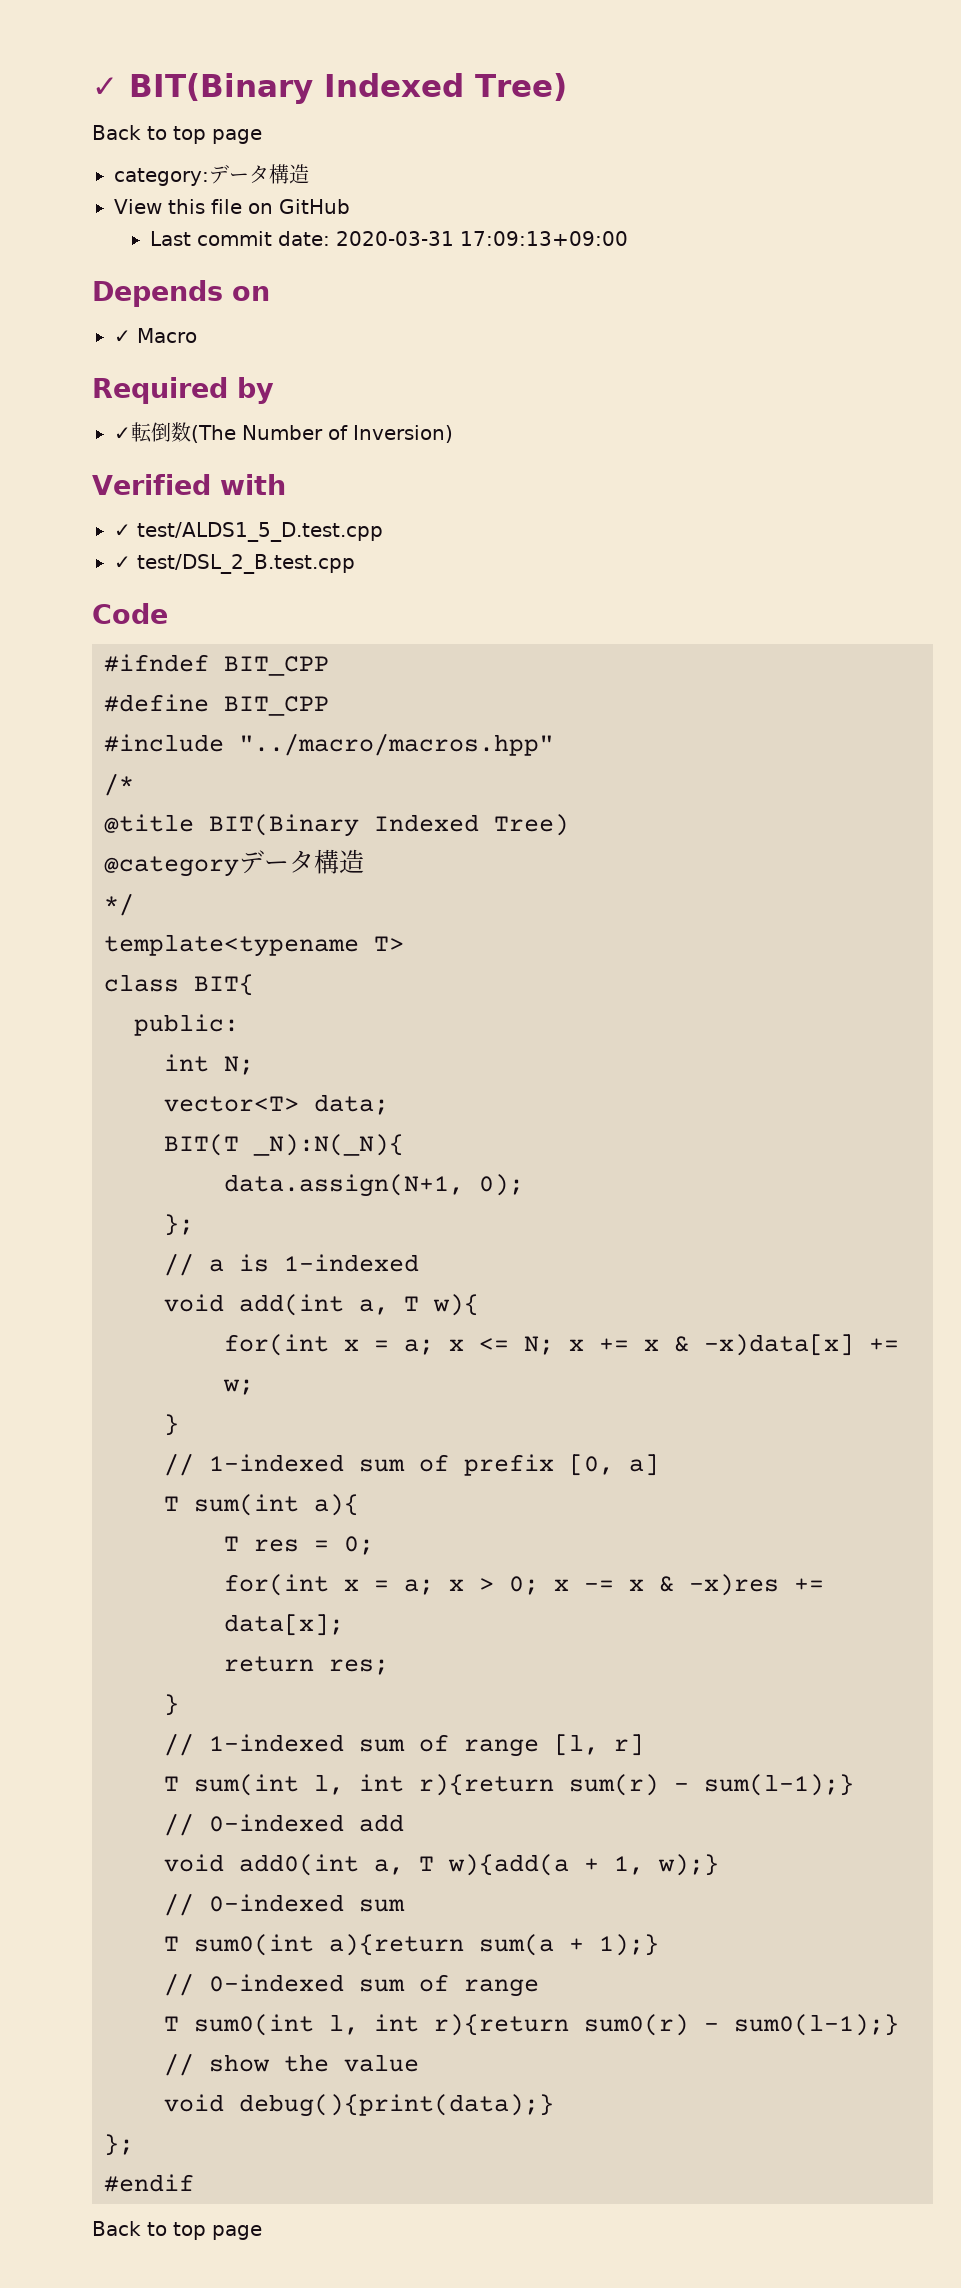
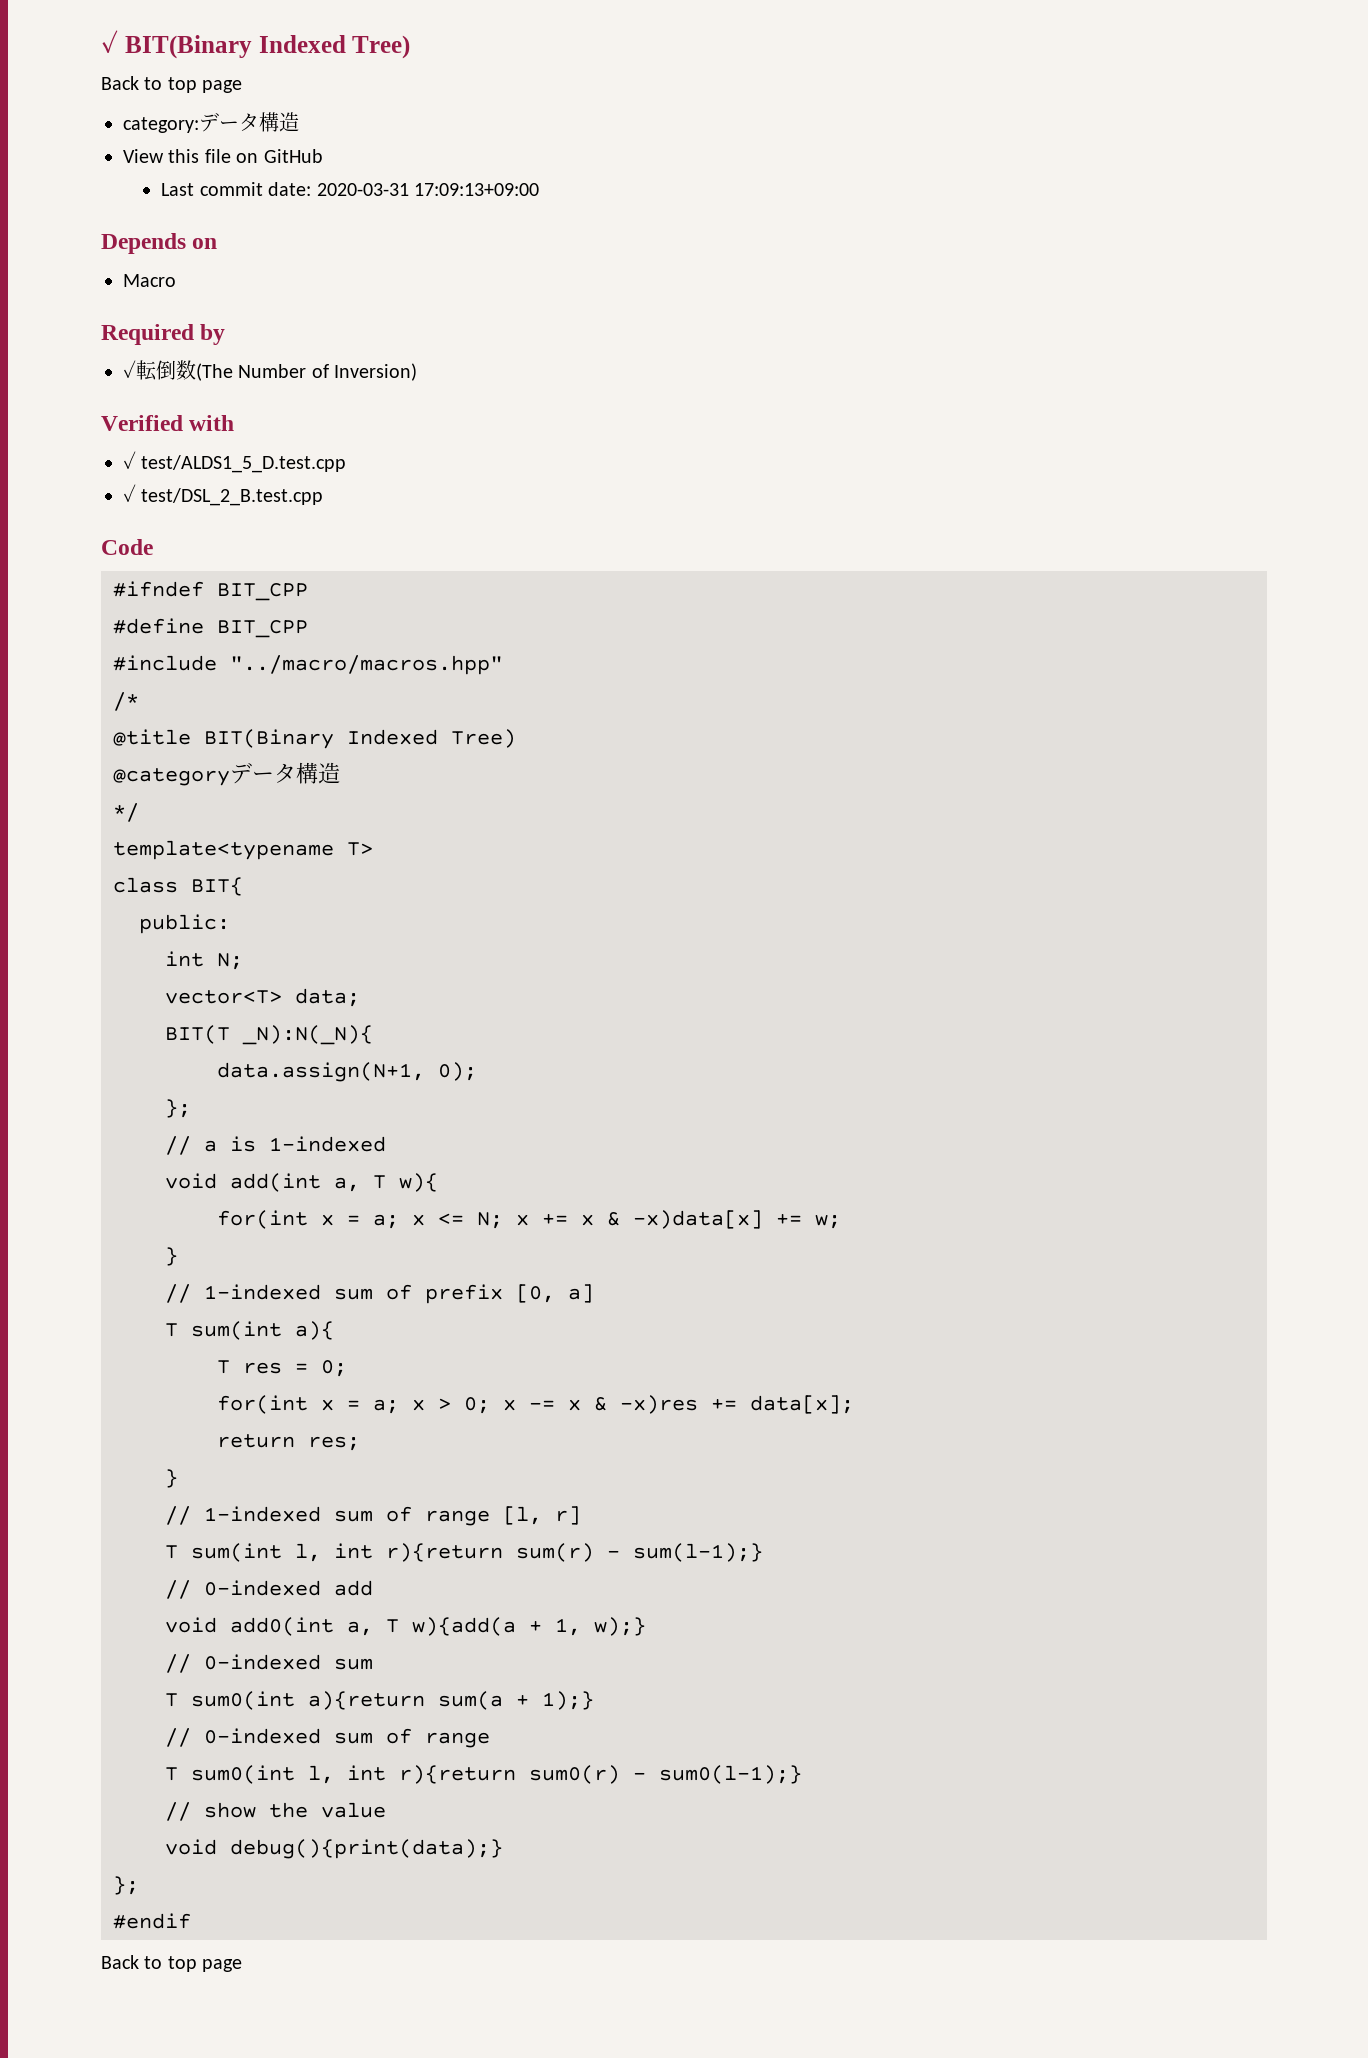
[114,330,131,343] ✓ -> (218, 243) none

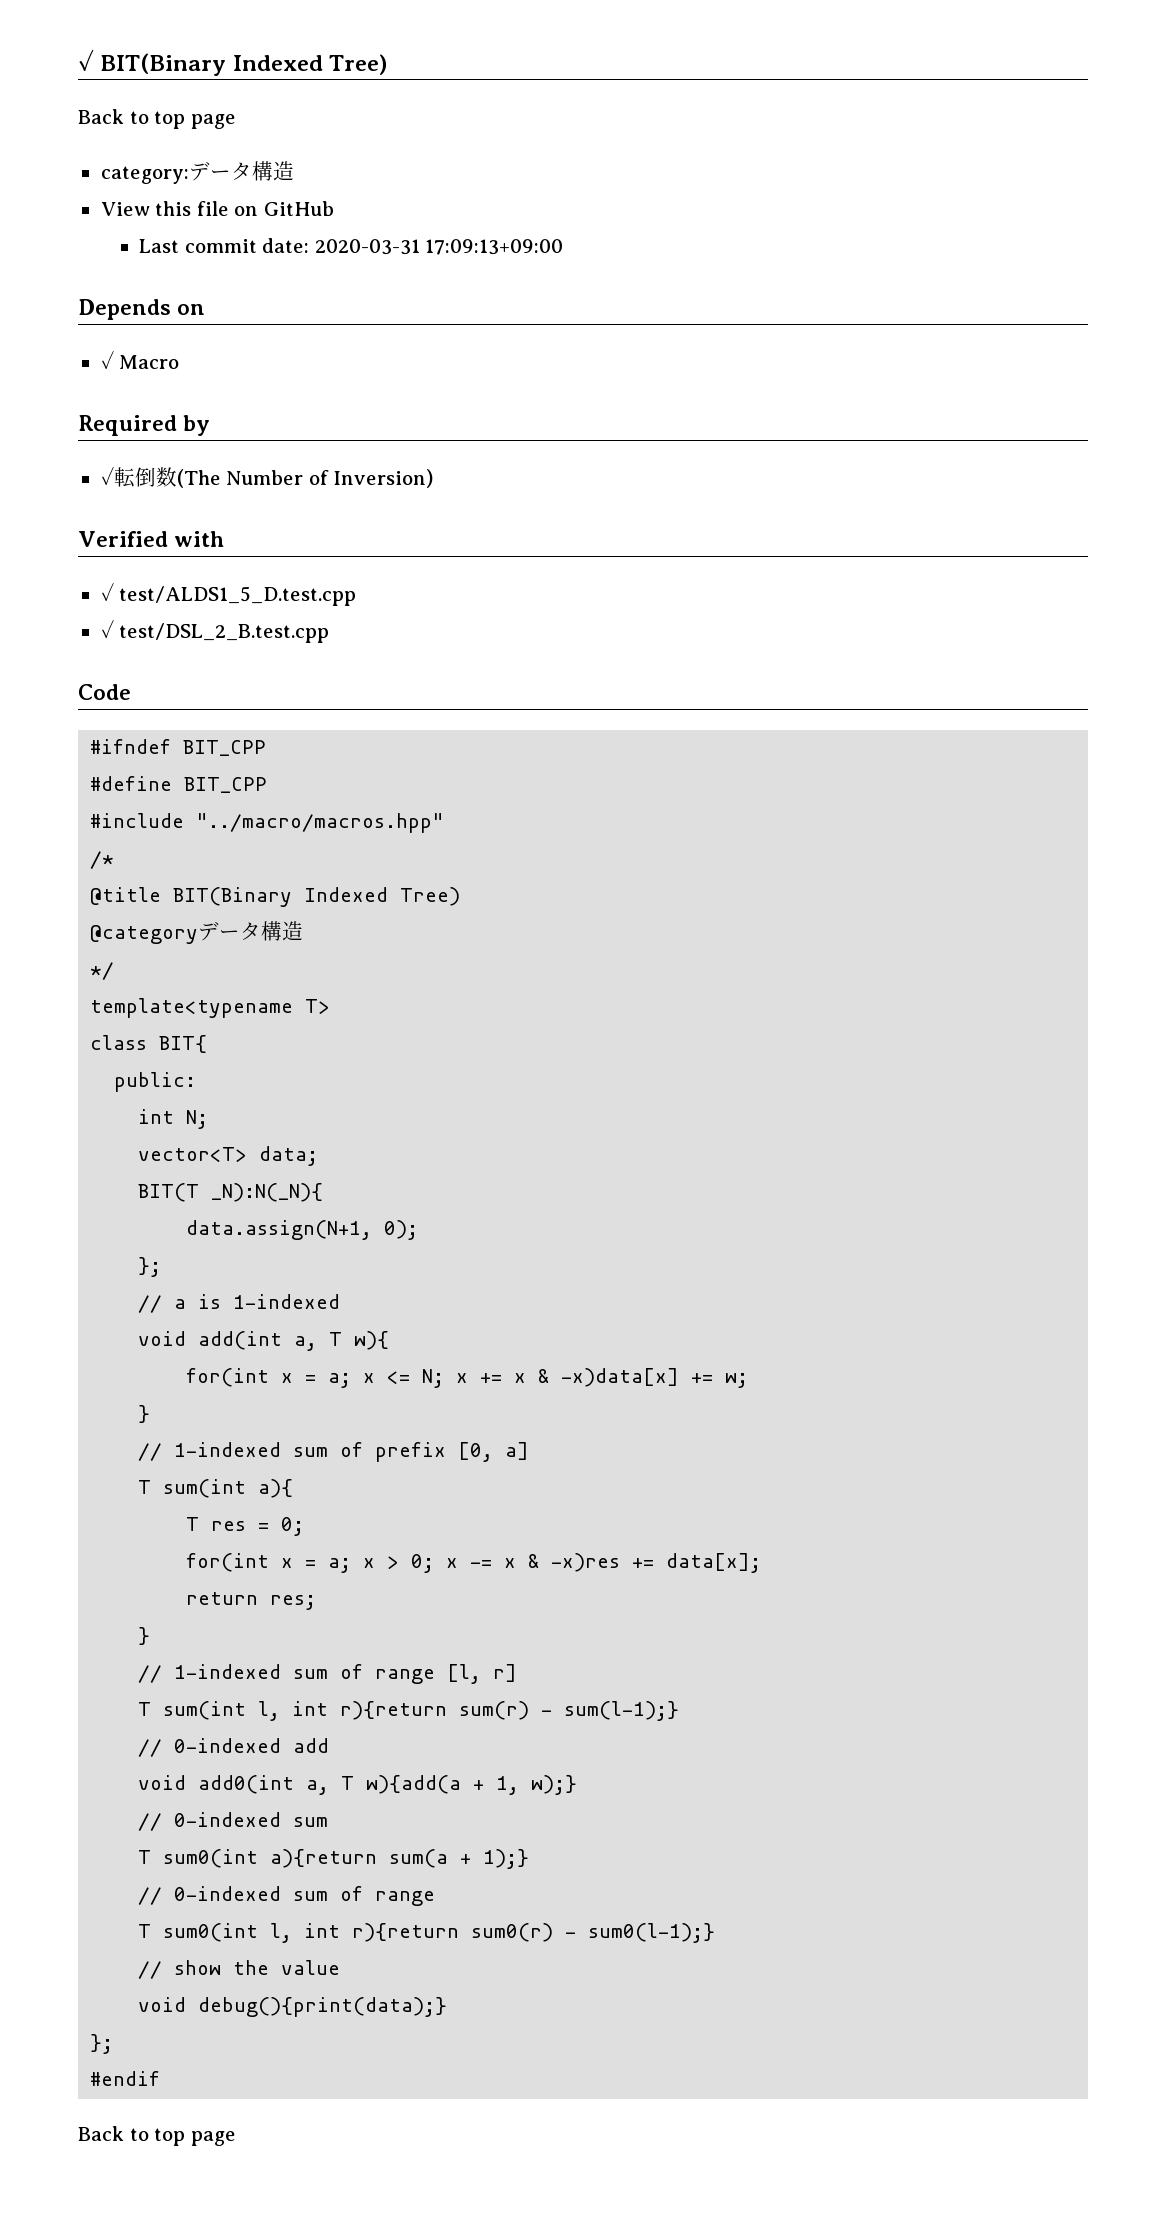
(218, 243) none -> [100,351,114,369] ✓

